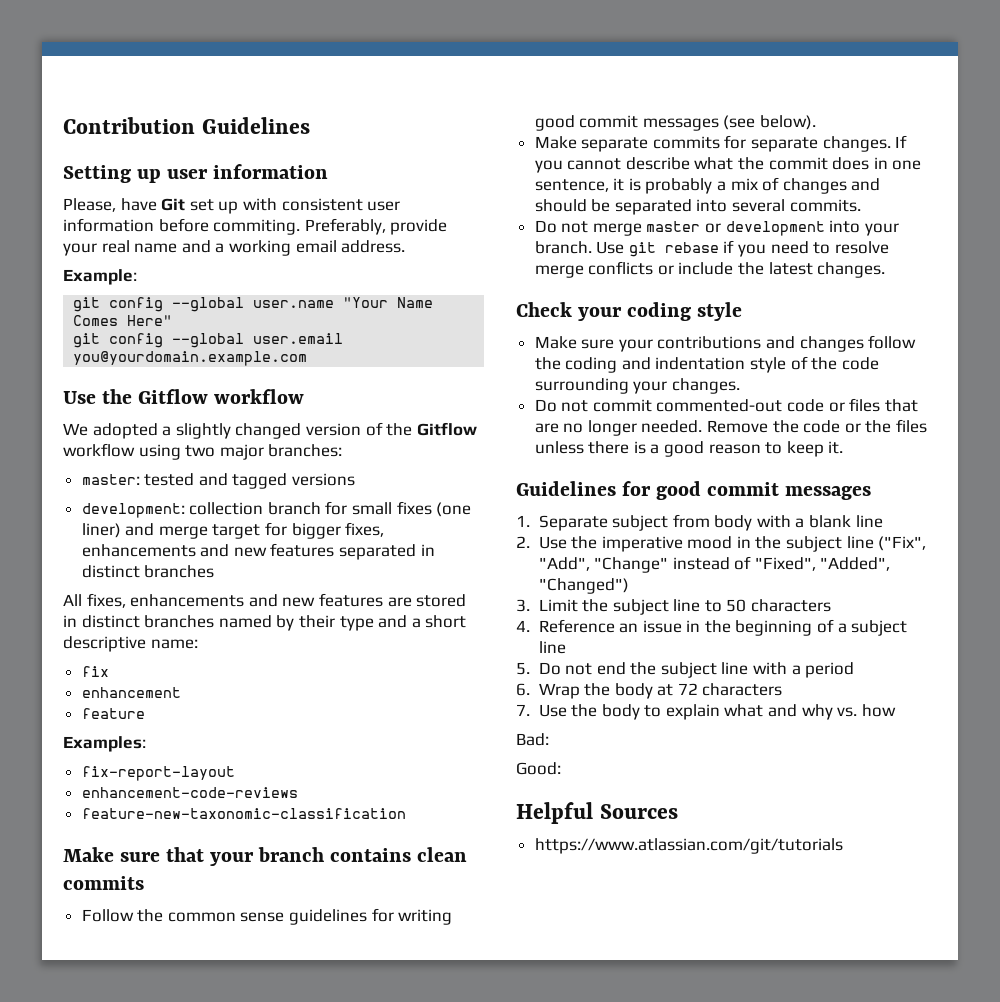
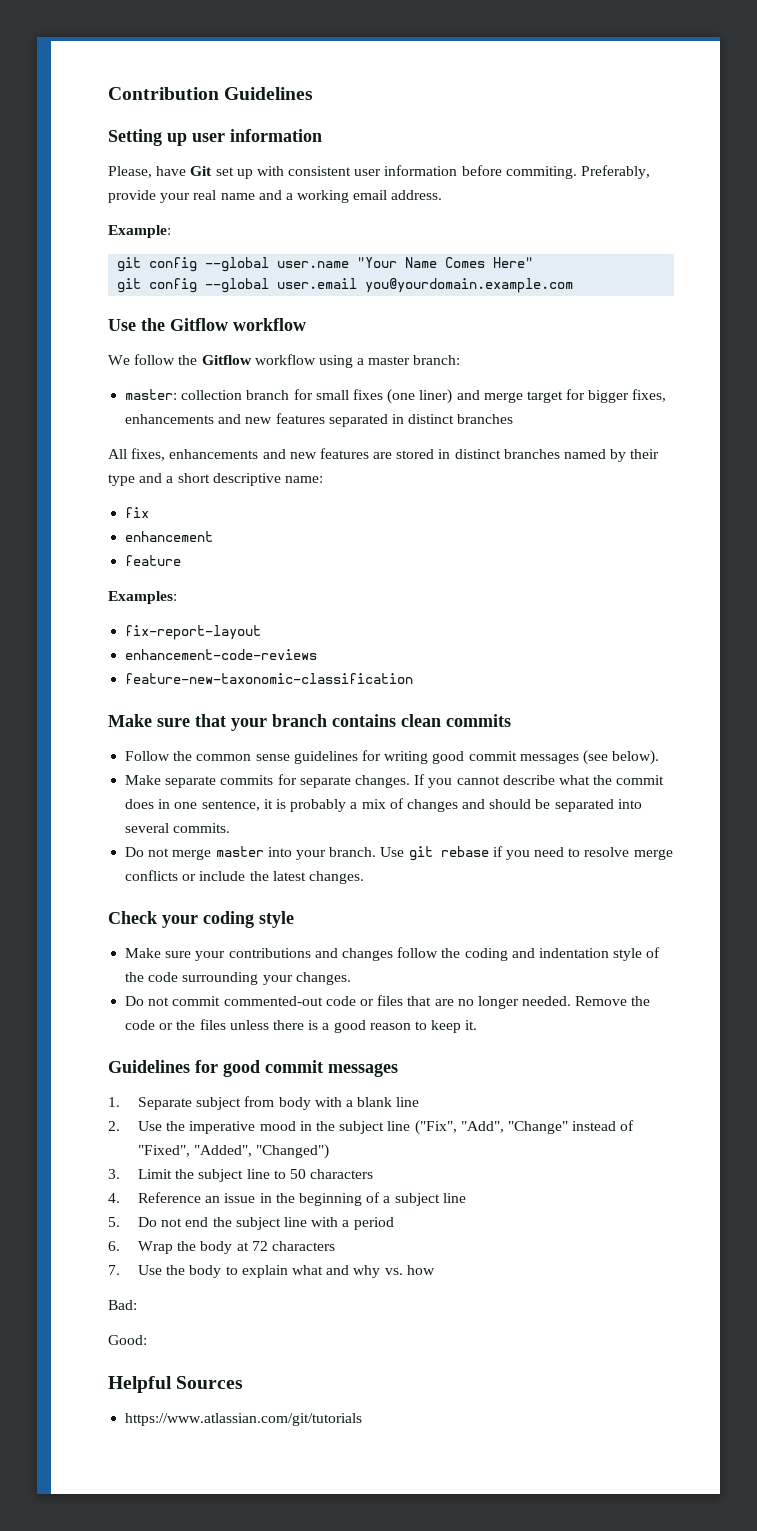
[92,422,477,439] [63,443,343,460] [81,473,356,489] [81,503,185,518] adopted a slightly changed version of the Gitflow workflow using two major branches: // master: tested and tagged versions // development: -> [134,354,461,368] [125,389,178,400] follow the Gitflow workflow using a master branch: // master:
[705,221,825,236] or development -> (264, 851) none

